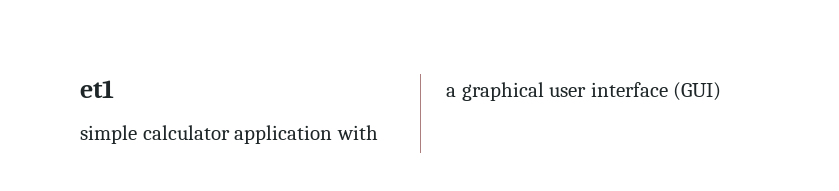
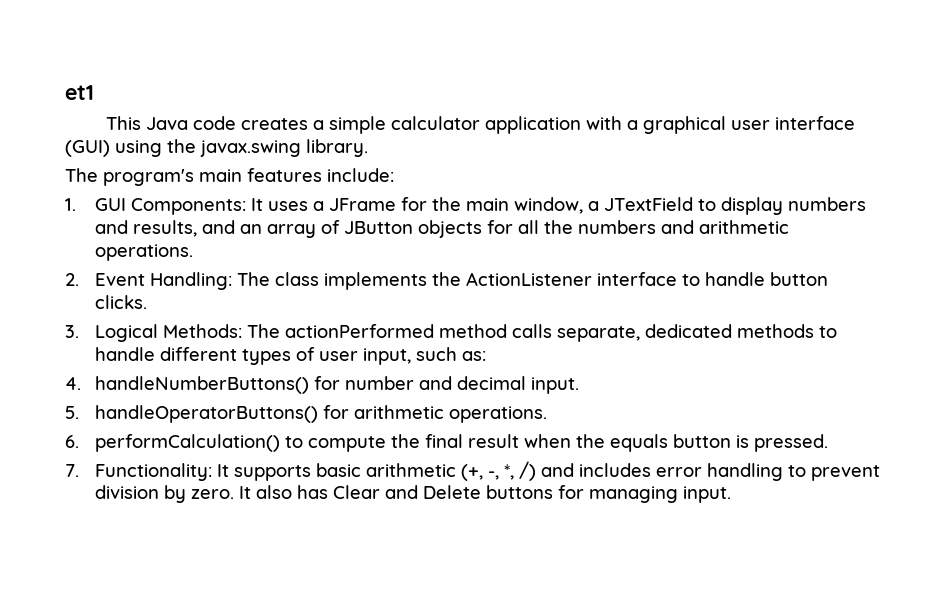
(114, 89) none -> [106,116,325,130] This Java code creates a
(722, 91) none -> [115,139,368,157] [65,168,394,186] [65,197,867,215] [95,220,790,238] [95,244,194,261] [65,272,829,290] [95,295,148,309] [65,324,838,342] [95,347,487,365] [65,376,580,394] [65,405,548,423] [65,434,829,452] [65,461,881,481] [95,485,732,503] using the javax.swing library. // The program's main features include: // 1. GUI Components: It uses a JFrame for the main window, a JTextField to display numbers and results, and an array of JButton objects for all the numbers and arithmetic operations. // 2. Event Handling: The class implements the ActionListener interface to handle button clicks. // 3. Logical Methods: The actionPerformed method calls separate, dedicated methods to handle different types of user input, such as: // 4. handleNumberButtons() for number and decimal input. // 5. handleOperatorButtons() for arithmetic operations. // 6. performCalculation() to compute the final result when the equals button is pressed. // 7. Functionality: It supports basic arithmetic (+, -, *, /) and includes error handling to prevent division by zero. It also has Clear and Delete buttons for managing input.

